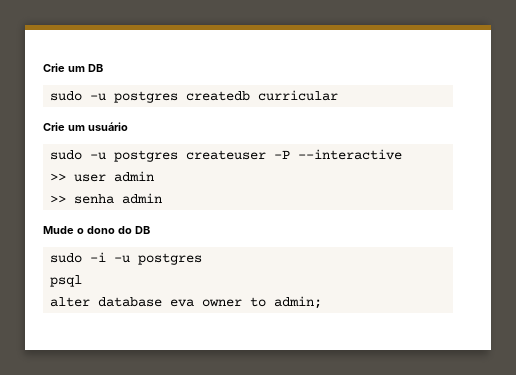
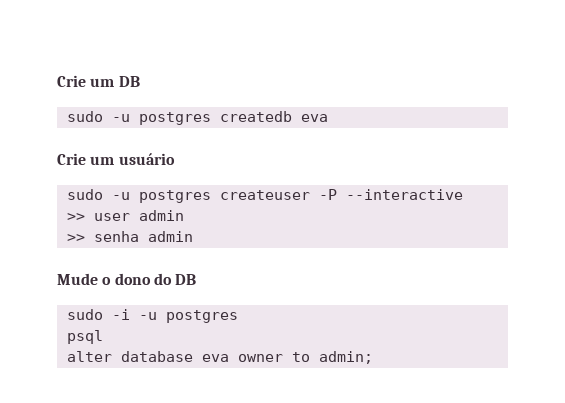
[257,90,338,101] curricular -> [301,114,329,122] eva

